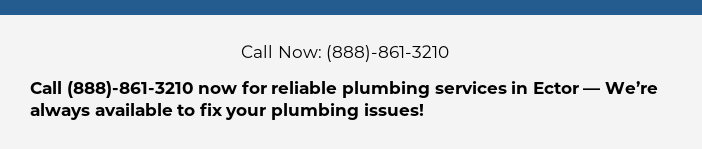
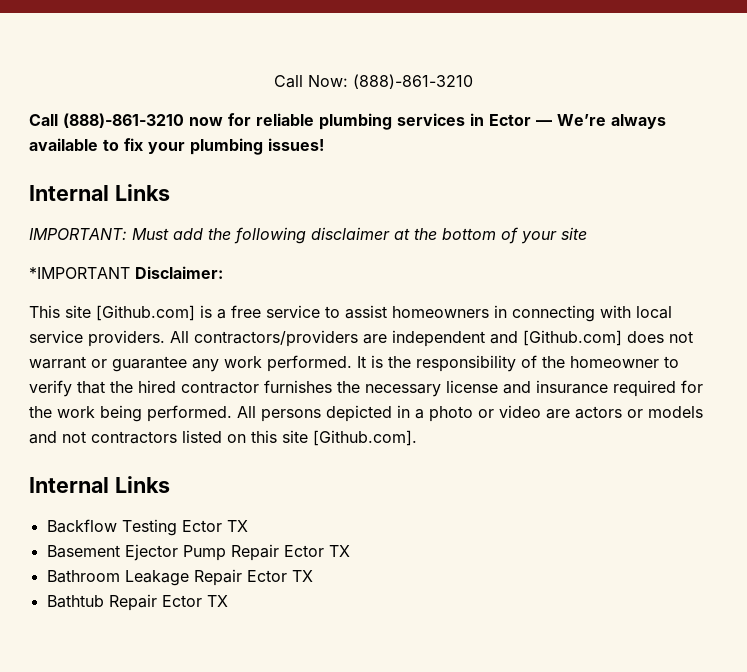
(424, 109) none -> [29,184,170,201] [29,227,587,244] [29,266,223,279] [29,305,672,322] [29,330,693,347] [29,355,679,372] [29,380,703,397] [29,405,703,422] [29,430,417,446] [29,476,170,493] [46,519,248,536] [46,544,350,561] [46,569,313,586] [46,594,228,611] // Internal Links // IMPORTANT: Must add the following disclaimer at the bottom of your site // *IMPORTANT Disclaimer: // This site [Github.com] is a free service to assist homeowners in connecting with local service providers. All contractors/providers are independent and [Github.com] does not warrant or guarantee any work performed. It is the responsibility of the homeowner to verify that the hired contractor furnishes the necessary license and insurance required for the work being performed. All persons depicted in a photo or video are actors or models and not contractors listed on this site [Github.com]. // Internal Links // Backflow Testing Ector TX // Basement Ejector Pump Repair Ector TX // Bathroom Leakage Repair Ector TX // Bathtub Repair Ector TX

